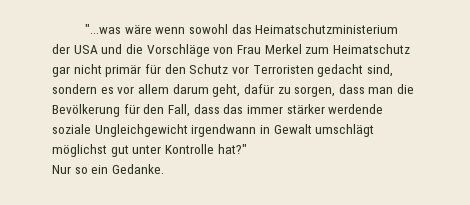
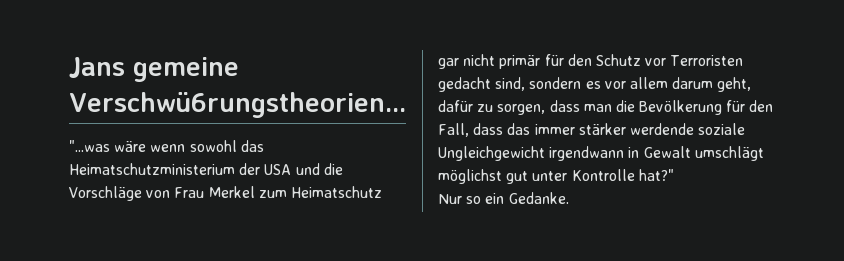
(85, 29) none -> [69,57,239,82] [69,92,406,118] Jans gemeine Verschwü6rungstheorien... //

